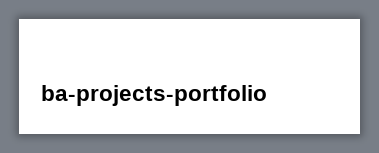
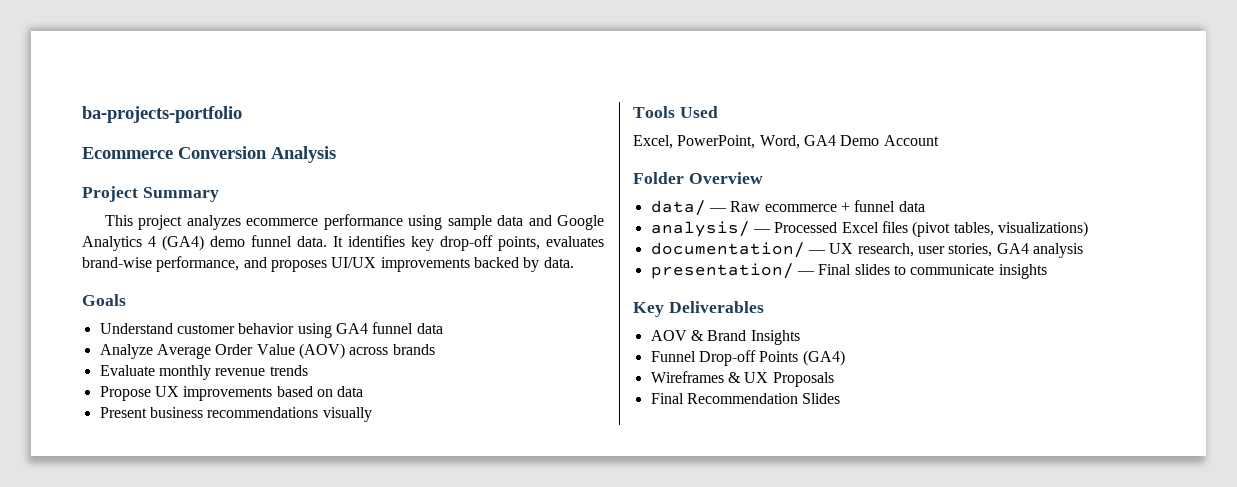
(267, 95) none -> [82,146,336,163] [82,186,219,202] [104,214,604,230] [82,235,604,251] [82,256,574,272] [82,294,126,306] [99,322,443,338] [99,343,435,359] [99,365,308,380] [99,386,364,401] [99,407,372,422] [633,106,718,118] [633,135,939,149] [633,172,763,184] [650,200,925,216] [650,221,1088,237] [650,242,1083,258] [650,263,1047,279] [633,301,764,317] [650,330,800,345] [650,350,845,366] [650,371,834,387] [650,393,841,404] // Ecommerce Conversion Analysis // Project Summary // This project analyzes ecommerce performance using sample data and Google Analytics 4 (GA4) demo funnel data. It identifies key drop-off points, evaluates brand-wise performance, and proposes UI/UX improvements backed by data. // Goals // Understand customer behavior using GA4 funnel data // Analyze Average Order Value (AOV) across brands // Evaluate monthly revenue trends // Propose UX improvements based on data // Present business recommendations visually // Tools Used // Excel, PowerPoint, Word, GA4 Demo Account // Folder Overview // data/ — Raw ecommerce + funnel data // analysis/ — Processed Excel files (pivot tables, visualizations) // documentation/ — UX research, user stories, GA4 analysis // presentation/ — Final slides to communicate insights // Key Deliverables // AOV & Brand Insights // Funnel Drop-off Points (GA4) // Wireframes & UX Proposals // Final Recommendation Slides

